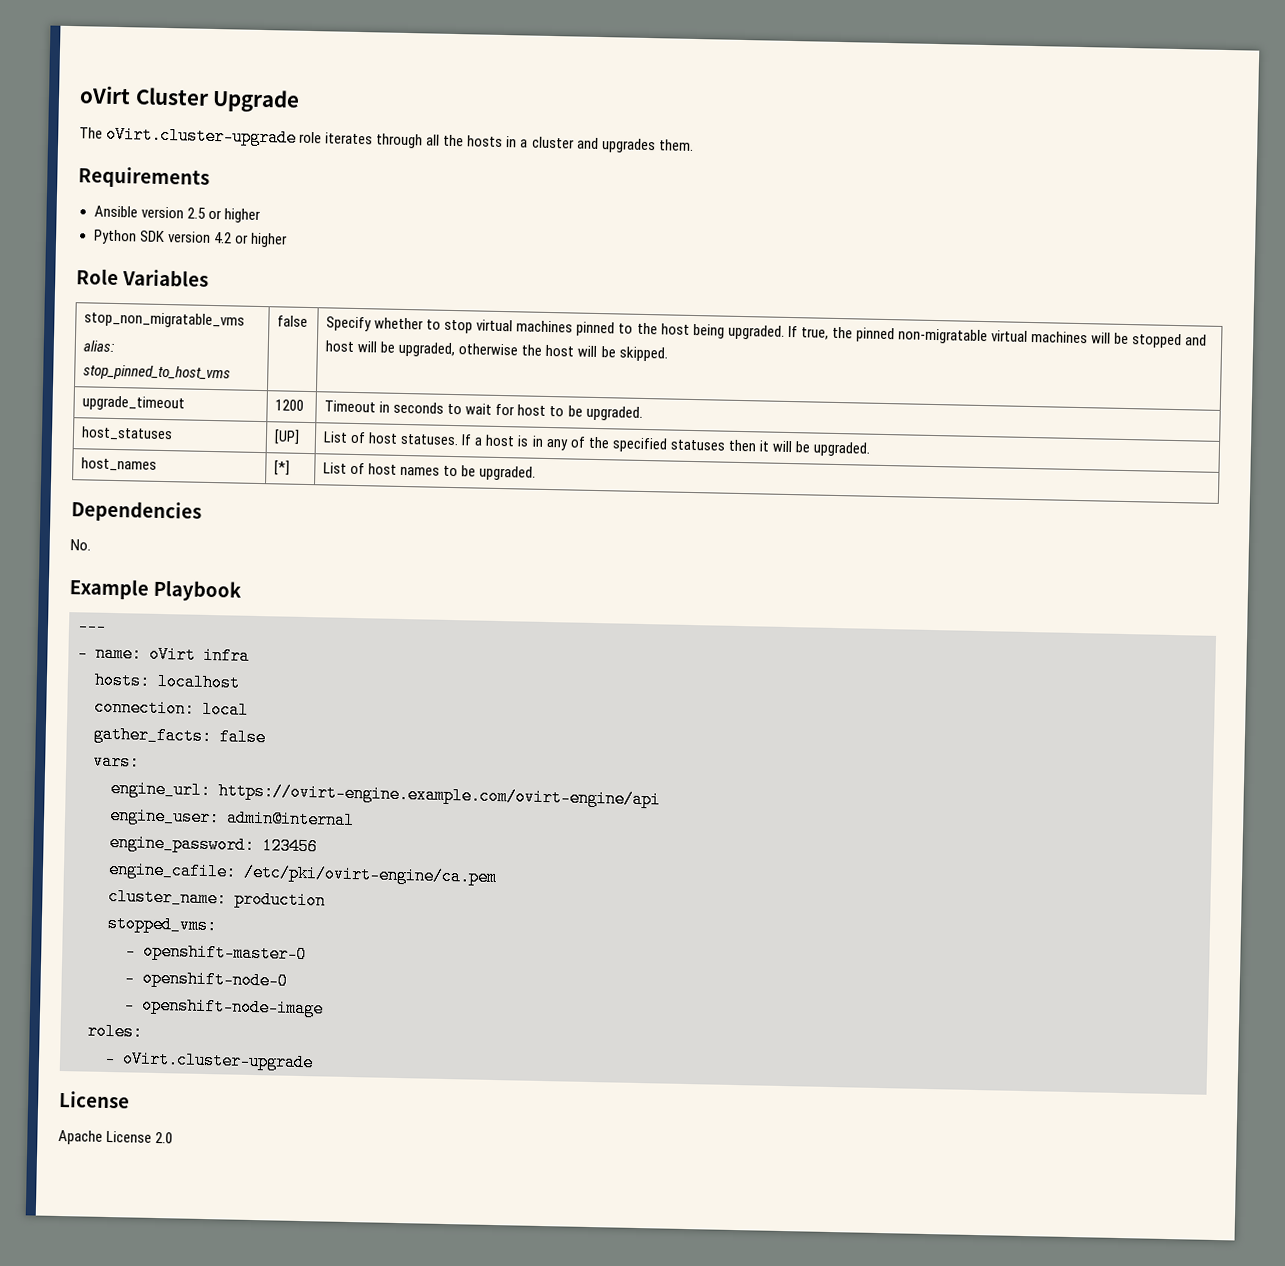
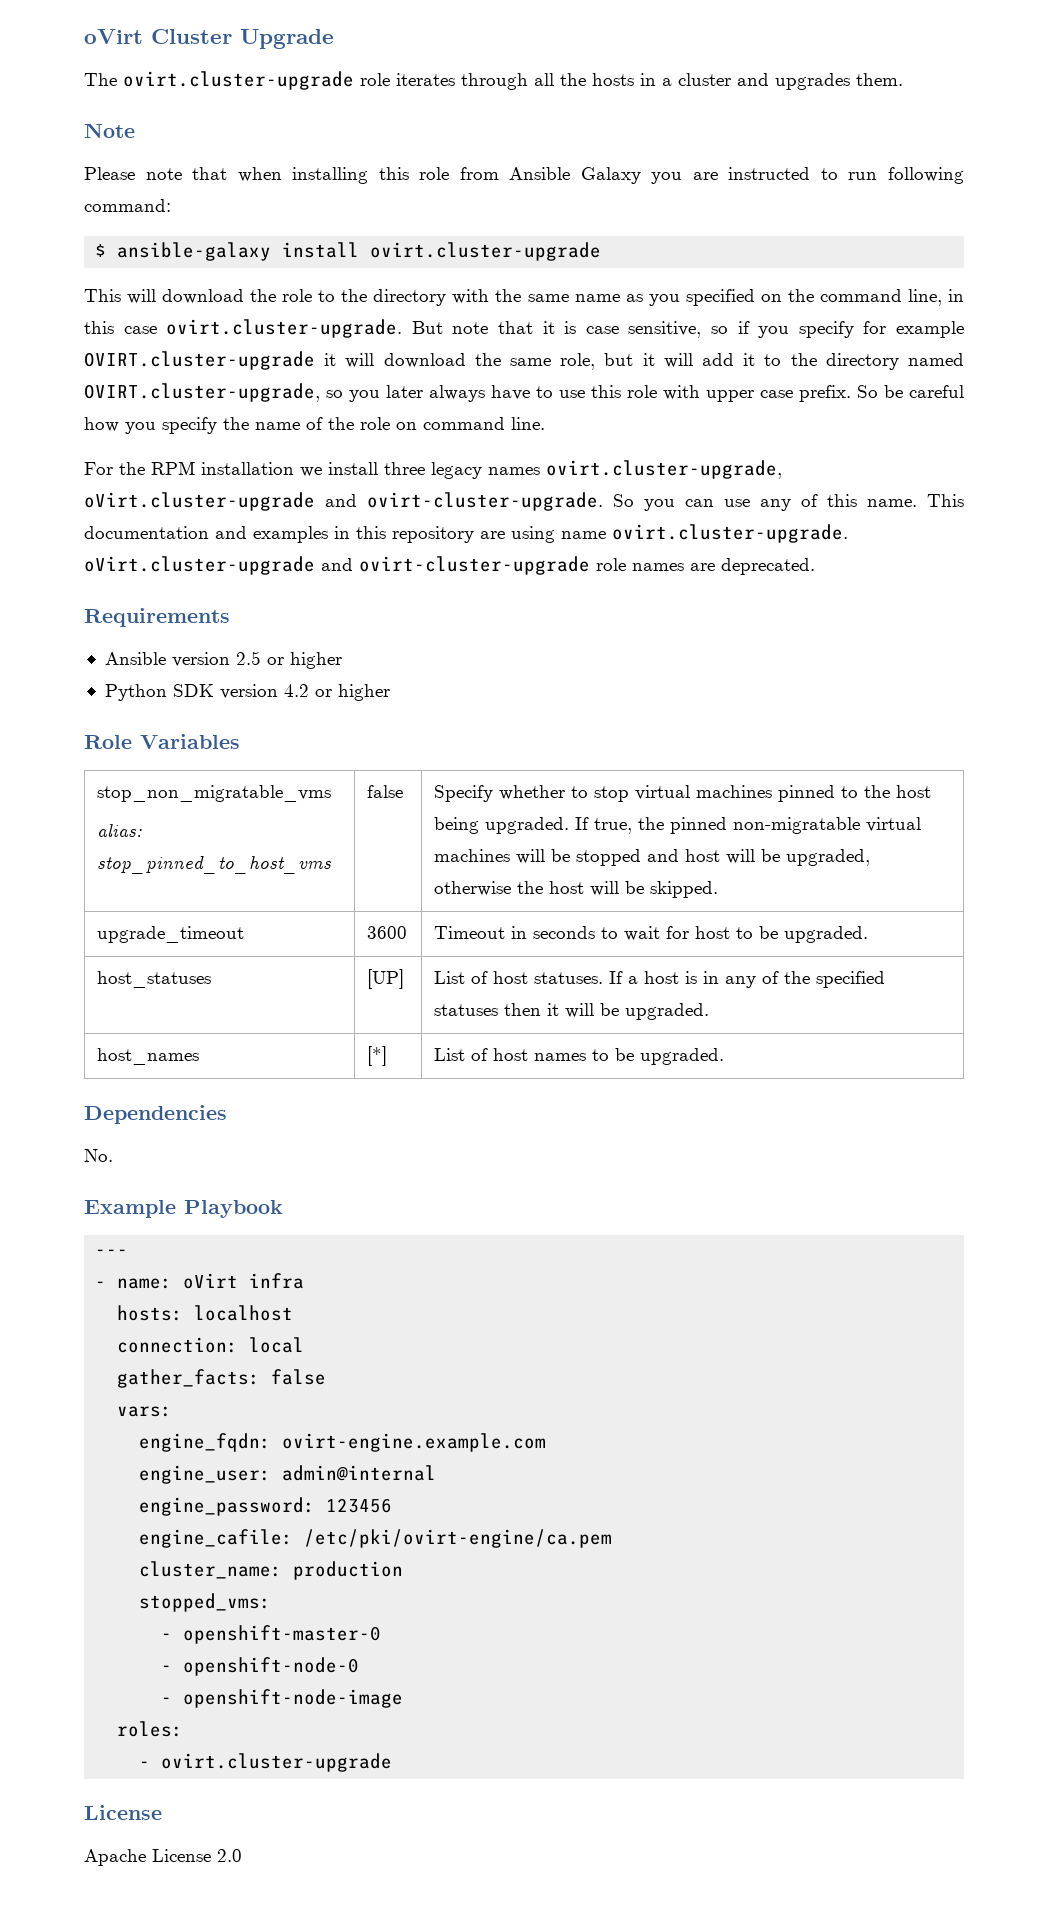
[106,125,298,147] oVirt.cluster-upgrade -> [123,71,354,90] ovirt.cluster-upgrade
(694, 145) none -> [84,123,135,138] [84,167,964,184] [84,199,171,212] [95,242,602,261] [84,289,965,306] [84,319,965,338] [84,351,965,370] [84,383,964,402] [84,417,545,434] [84,460,782,479] [84,492,964,511] [84,524,848,543] [84,556,815,575] // Note // Please note that when installing this role from Ansible Galaxy you are instructed to run following command: // $ ansible-galaxy install ovirt.cluster-upgrade // This will download the role to the directory with the same name as you specified on the command line, in this case ovirt.cluster-upgrade. But note that it is case sensitive, so if you specify for example OVIRT.cluster-upgrade it will download the same role, but it will add it to the directory named OVIRT.cluster-upgrade, so you later always have to use this role with upper case prefix. So be careful how you specify the name of the role on command line. // For the RPM installation we install three legacy names ovirt.cluster-upgrade, oVirt.cluster-upgrade and ovirt-cluster-upgrade. So you can use any of this name. This documentation and examples in this repository are using name ovirt.cluster-upgrade. oVirt.cluster-upgrade and ovirt-cluster-upgrade role names are deprecated.
[275,399,305,411] 1200 -> [366,926,407,939] 3600
[110,779,661,809] engine_url: https://ovirt-engine.example.com/ovirt-engine/api -> [139,1433,547,1452] engine_fqdn: ovirt-engine.example.com
[122,1050,314,1072] oVirt.cluster-upgrade -> [161,1753,393,1772] ovirt.cluster-upgrade

